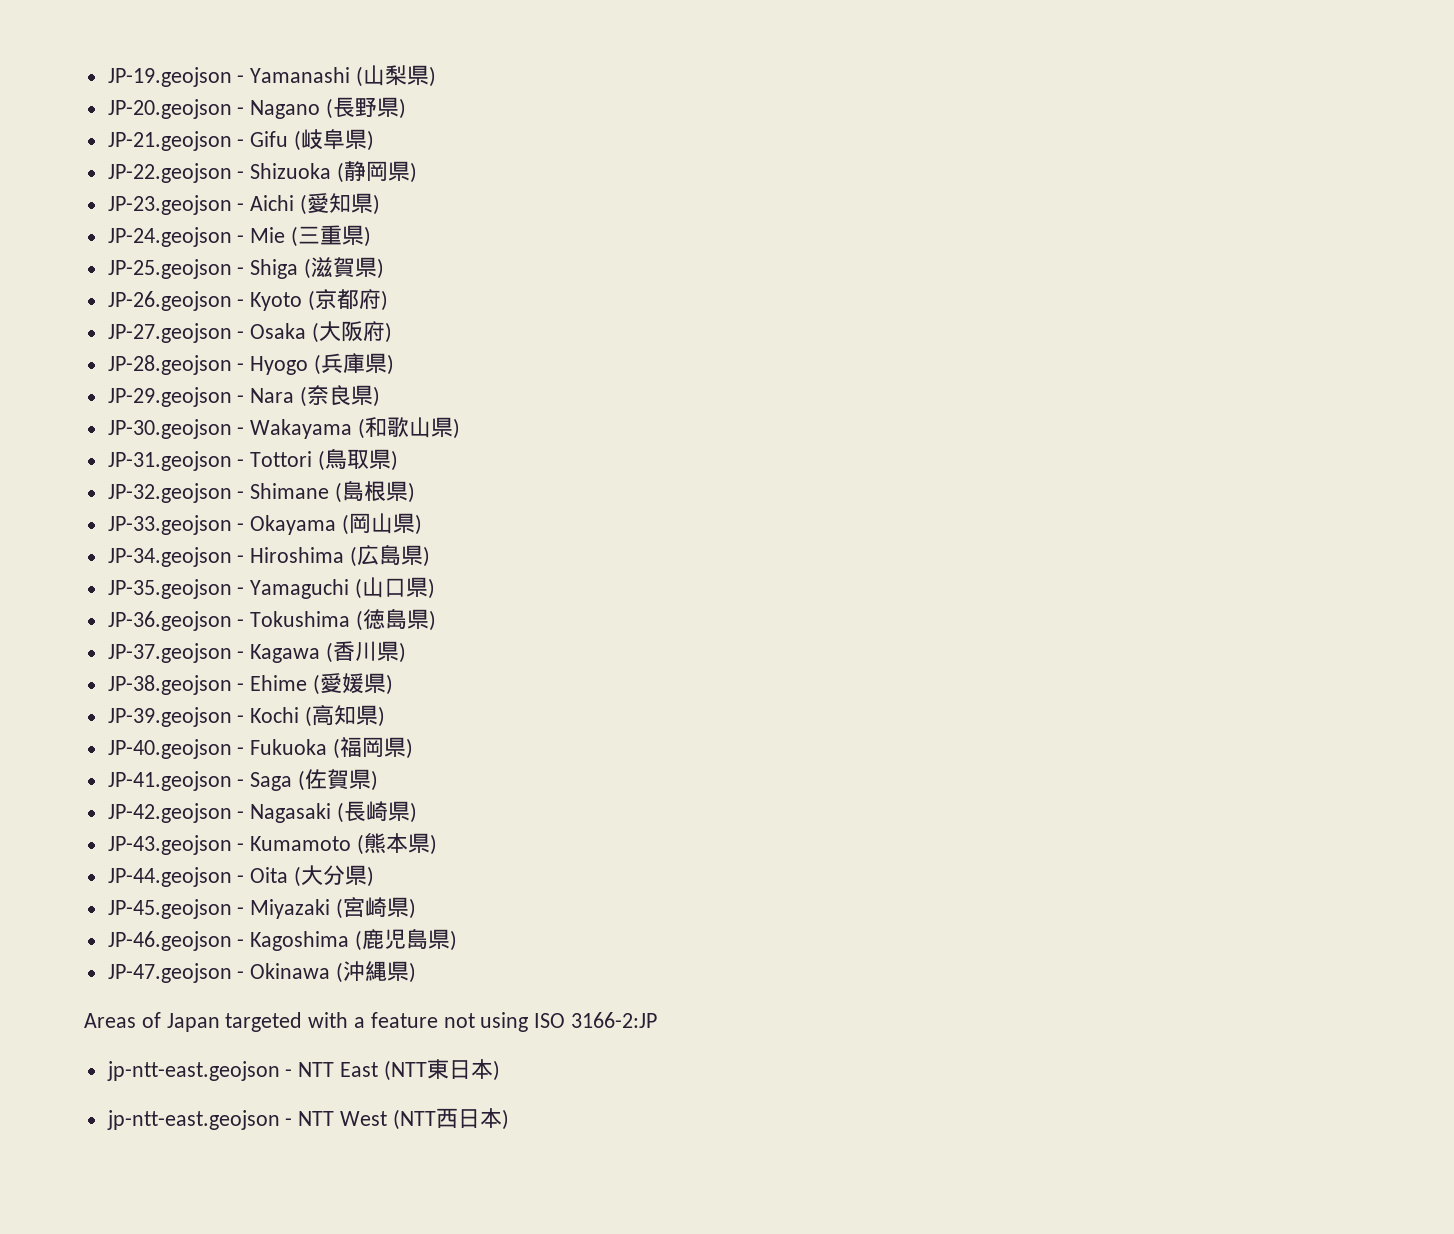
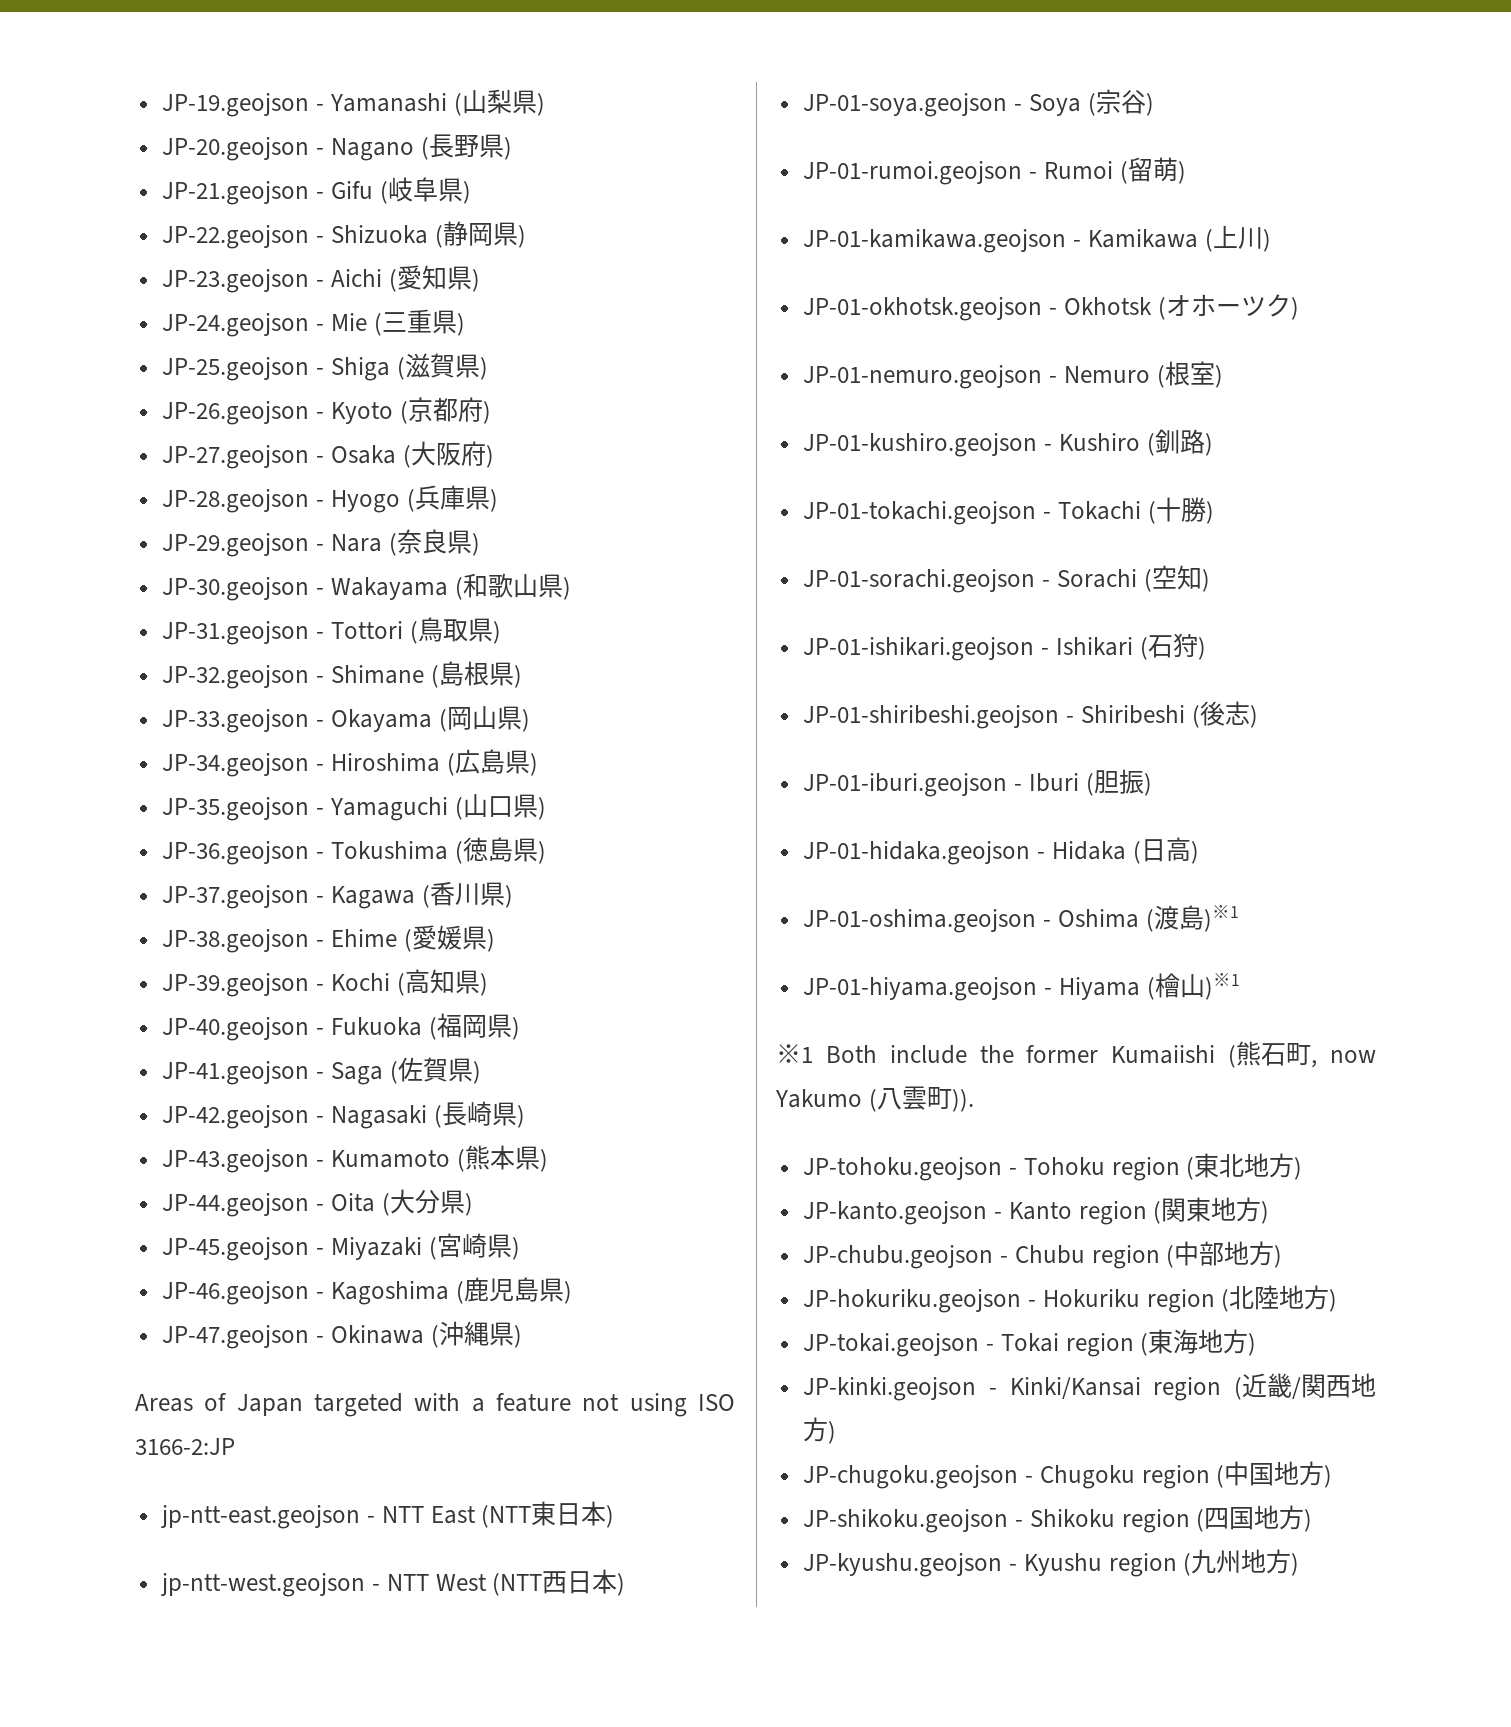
[106,1110,280,1130] jp-ntt-east.geojson -> [161,1573,366,1597] jp-ntt-west.geojson
(509, 1119) none -> [803,89,1154,117] [803,157,1186,185] [803,225,1271,253] [803,294,1299,321] [803,361,1223,389] [803,429,1213,457] [803,497,1214,525] [803,565,1210,593] [803,633,1206,661] [803,701,1258,729] [803,769,1152,797] [803,837,1199,865] [803,905,1239,933] [803,973,1240,1001] [776,1041,1376,1068] [775,1086,974,1112] [803,1153,1303,1181] [803,1197,1270,1225] [803,1241,1283,1269] [803,1285,1338,1313] [803,1329,1257,1357] [803,1373,1376,1401] [803,1417,837,1444] [803,1461,1333,1489] [803,1505,1313,1533] [803,1549,1300,1577] // JP-01-soya.geojson - Soya (宗谷) // JP-01-rumoi.geojson - Rumoi (留萌) // JP-01-kamikawa.geojson - Kamikawa (上川) // JP-01-okhotsk.geojson - Okhotsk (オホーツク) // JP-01-nemuro.geojson - Nemuro (根室) // JP-01-kushiro.geojson - Kushiro (釧路) // JP-01-tokachi.geojson - Tokachi (十勝) // JP-01-sorachi.geojson - Sorachi (空知) // JP-01-ishikari.geojson - Ishikari (石狩) // JP-01-shiribeshi.geojson - Shiribeshi (後志) // JP-01-iburi.geojson - Iburi (胆振) // JP-01-hidaka.geojson - Hidaka (日高) // JP-01-oshima.geojson - Oshima (渡島)※1 // JP-01-hiyama.geojson - Hiyama (檜山)※1 // ※1 Both include the former Kumaiishi (熊石町, now Yakumo (八雲町)). // JP-tohoku.geojson - Tohoku region (東北地方) // JP-kanto.geojson - Kanto region (関東地方) // JP-chubu.geojson - Chubu region (中部地方) // JP-hokuriku.geojson - Hokuriku region (北陸地方) // JP-tokai.geojson - Tokai region (東海地方) // JP-kinki.geojson - Kinki/Kansai region (近畿/関西地方) // JP-chugoku.geojson - Chugoku region (中国地方) // JP-shikoku.geojson - Shikoku region (四国地方) // JP-kyushu.geojson - Kyushu region (九州地方)

